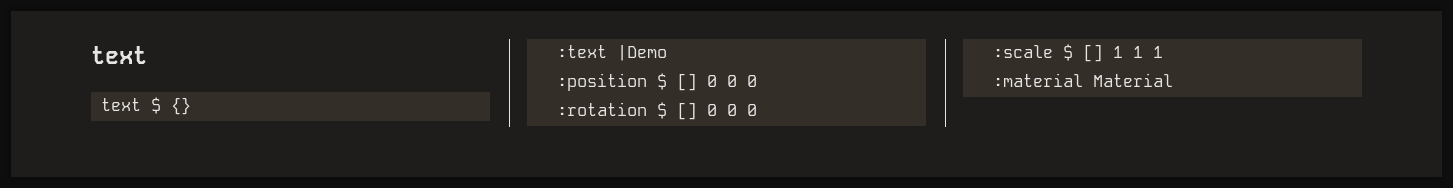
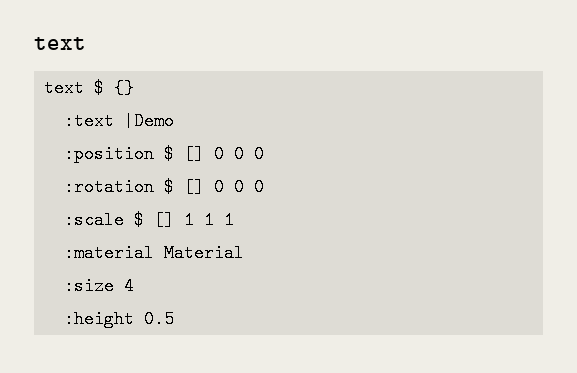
(1174, 80) none -> [63,277,134,295] [63,310,174,328] // :size 4 // :height 0.5

